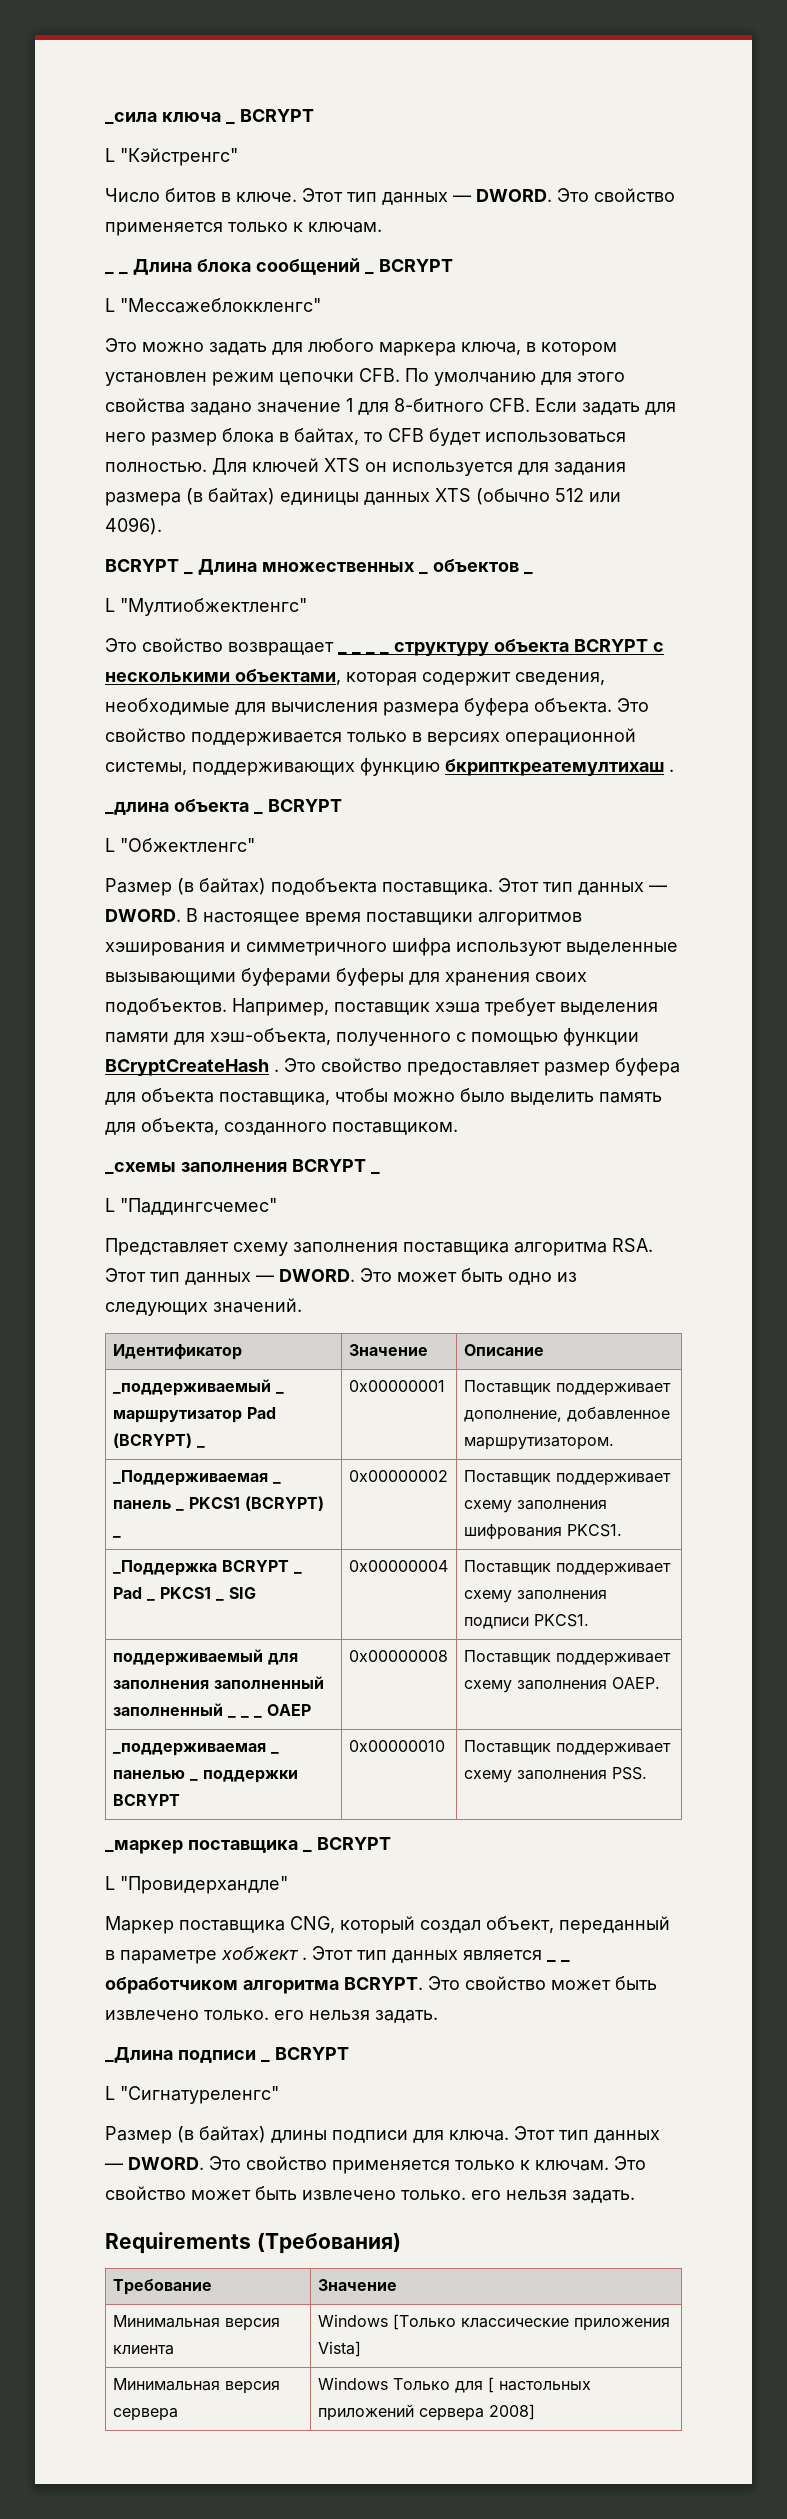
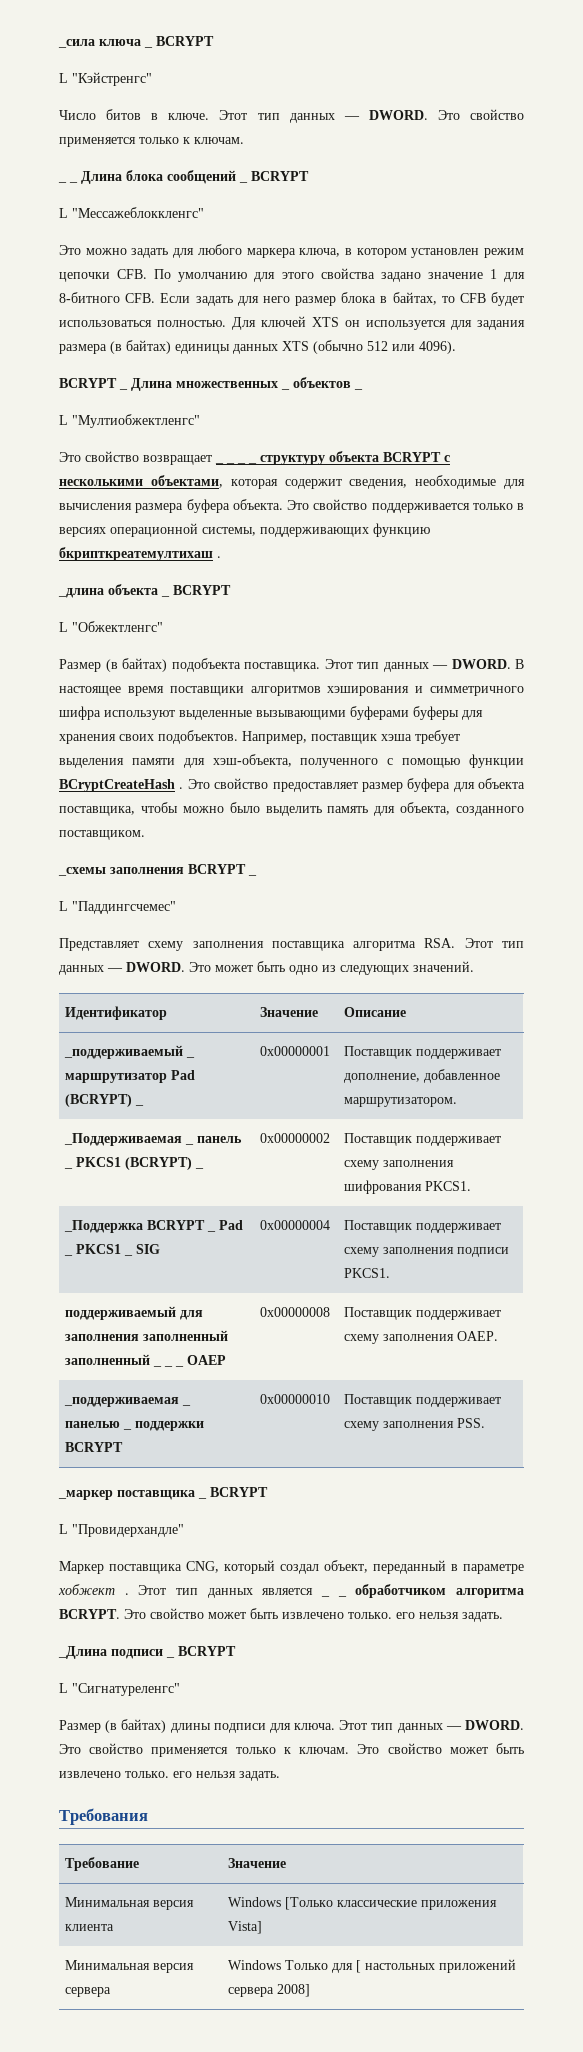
[105,2232,401,2254] Requirements (Требования) -> [59,1808,148,1825] Требования

